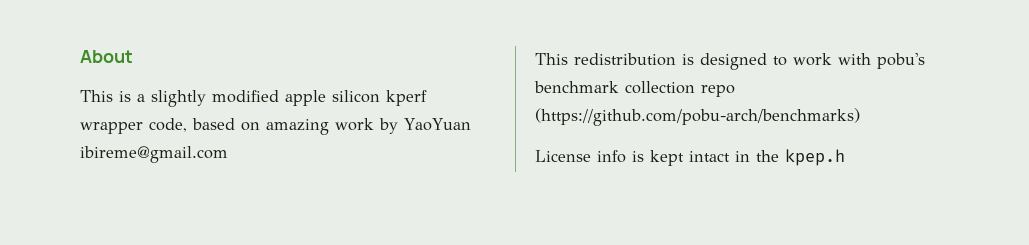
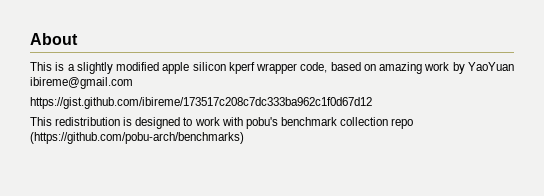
(228, 154) none -> [30,97,372,109] // https://gist.github.com/ibireme/173517c208c7dc333ba962c1f0d67d12
[535,149,845,166] // License info is kept intact in the kpep.h -> (244, 138) none

